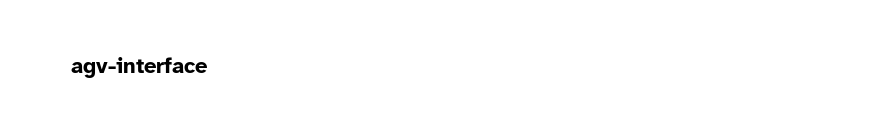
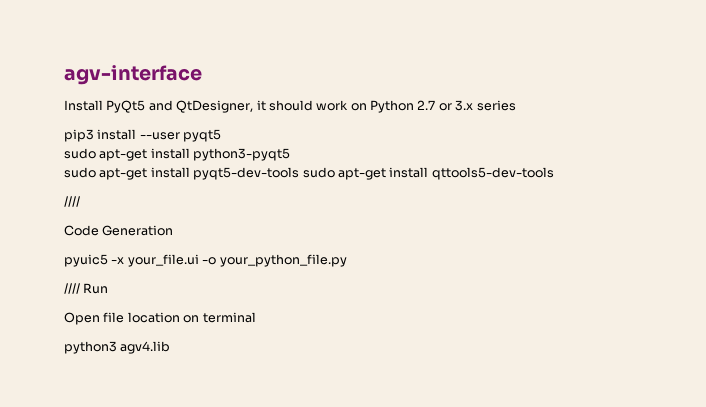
(208, 67) none -> [64,100,516,113] [64,129,222,142] [64,148,291,161] [64,167,554,180] [64,196,80,207] [64,225,174,236] [64,254,347,267] [64,283,109,294] [64,312,256,325] [64,341,171,354] // Install PyQt5 and QtDesigner, it should work on Python 2.7 or 3.x series // pip3 install --user pyqt5 // sudo apt-get install python3-pyqt5 // sudo apt-get install pyqt5-dev-tools sudo apt-get install qttools5-dev-tools // //// // Code Generation // pyuic5 -x your_file.ui -o your_python_file.py // //// Run // Open file location on terminal // python3 agv4.lib

